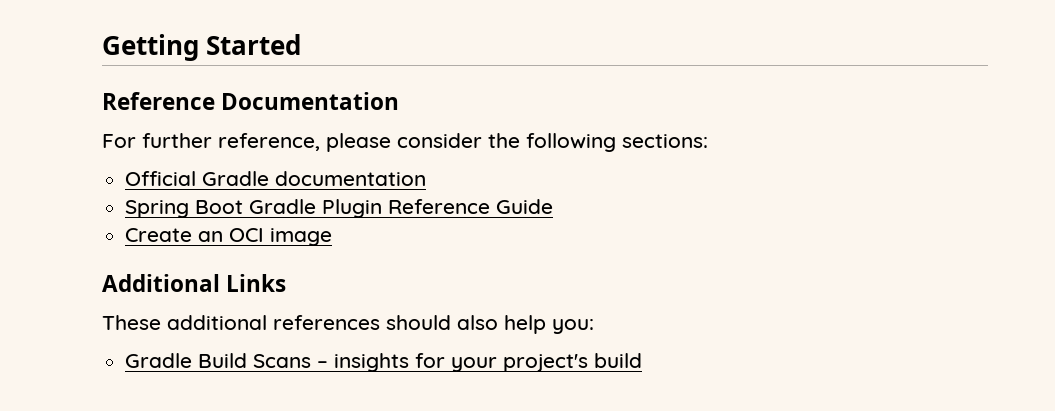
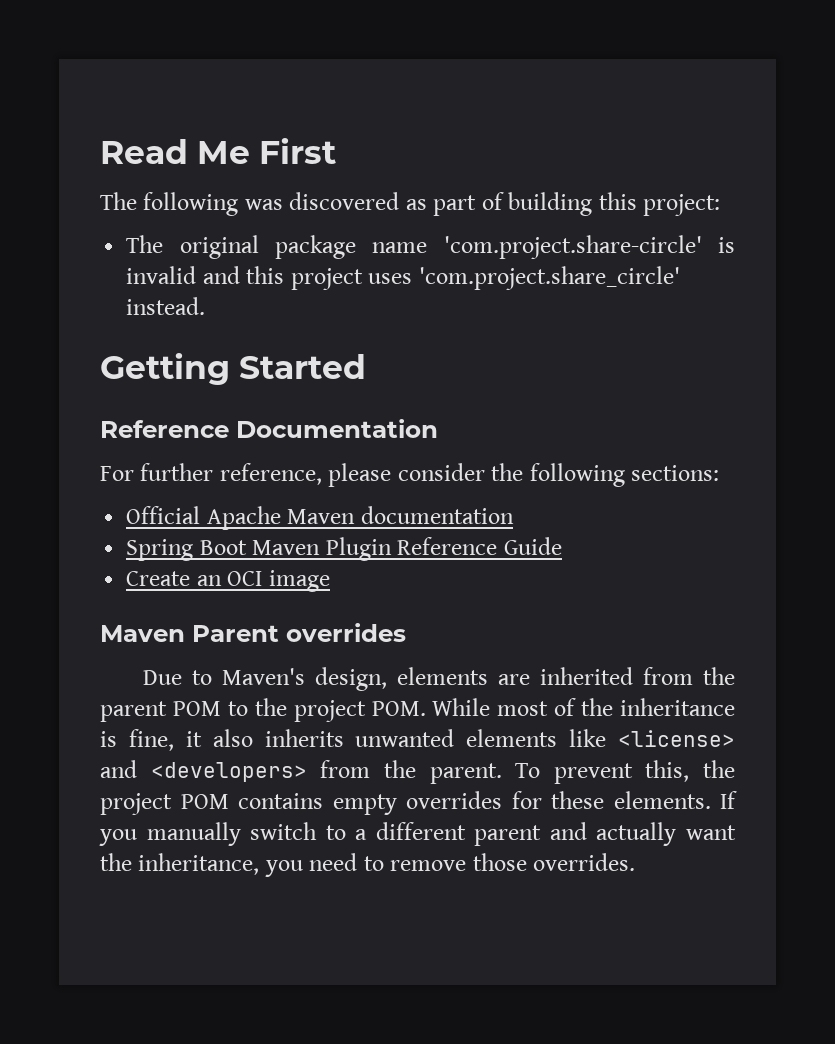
(102, 47) none -> [100,138,336,164] [100,192,721,216] [126,235,736,259] [126,266,680,290] [126,297,206,315] Read Me First // The following was discovered as part of building this project: // The original package name 'com.project.share-circle' is invalid and this project uses 'com.project.share_circle' instead. //
[202,171,270,186] Gradle -> [206,506,356,530] Apache Maven
[249,199,317,214] Gradle -> [252,540,321,555] Maven
[102,274,287,292] [102,315,594,334] [125,353,643,372] Additional Links // These additional references should also help you: // Gradle Build Scans – insights for your project's build -> [100,623,406,642] [143,667,736,691] [100,698,735,722] [100,729,735,751] [100,760,735,784] [100,791,737,815] [99,822,736,846] [100,853,636,877] Maven Parent overrides // Due to Maven's design, elements are inherited from the parent POM to the project POM. While most of the inheritance is fine, it also inherits unwanted elements like <license> and <developers> from the parent. To prevent this, the project POM contains empty overrides for these elements. If you manually switch to a different parent and actually want the inheritance, you need to remove those overrides.

